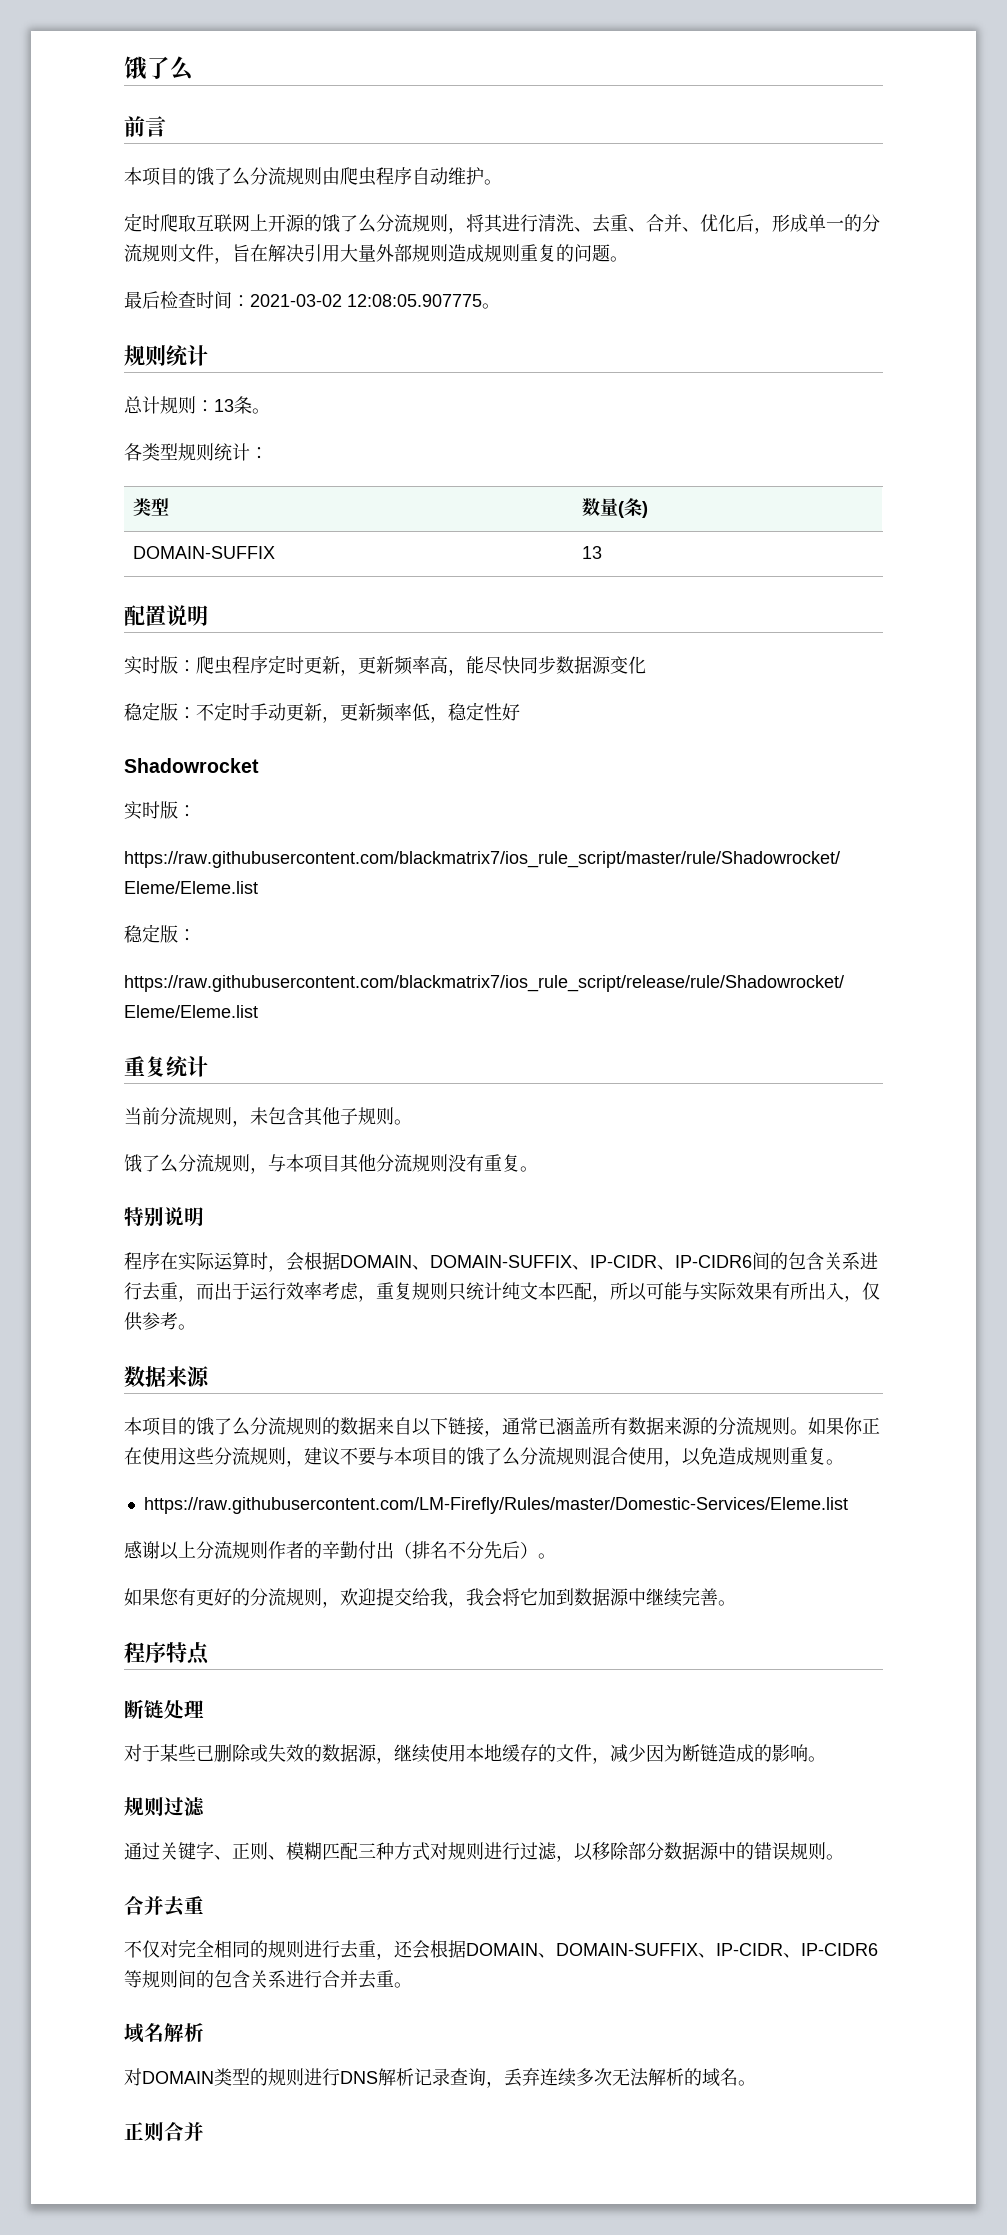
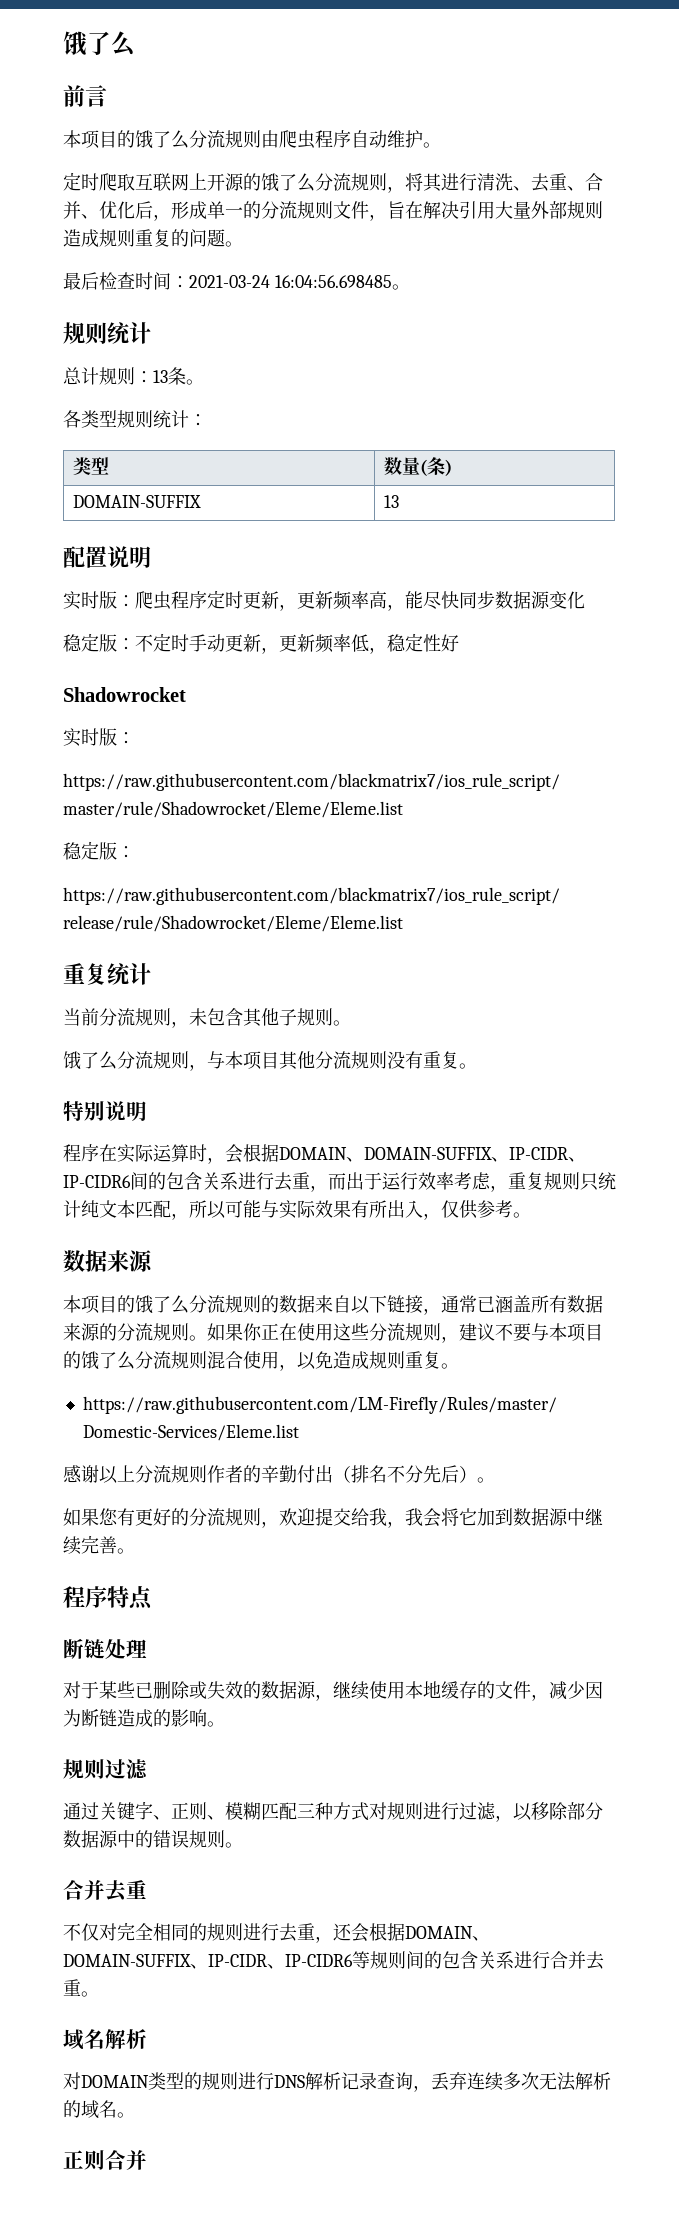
[250,294,482,307] 2021-03-02 12:08:05.907775 -> [189,275,392,288] 2021-03-24 16:04:56.698485

